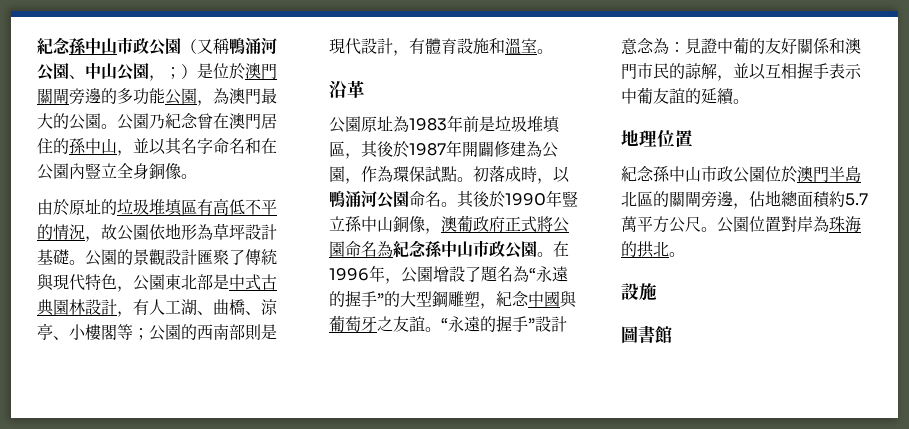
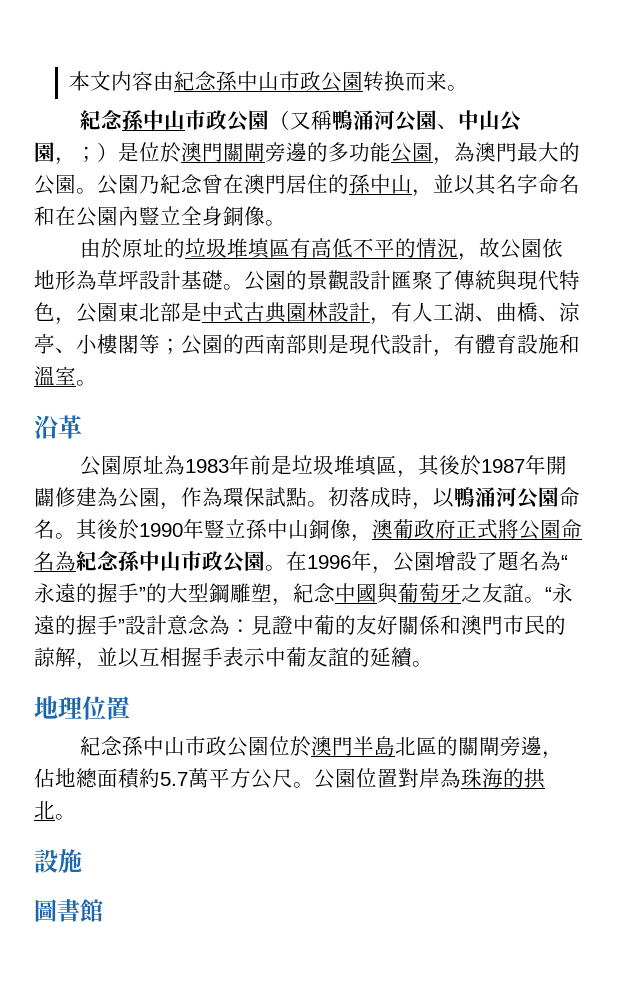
(37, 46) none -> [69,71,469,92] 本文内容由紀念孫中山市政公園转换而来。 //

